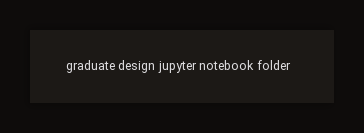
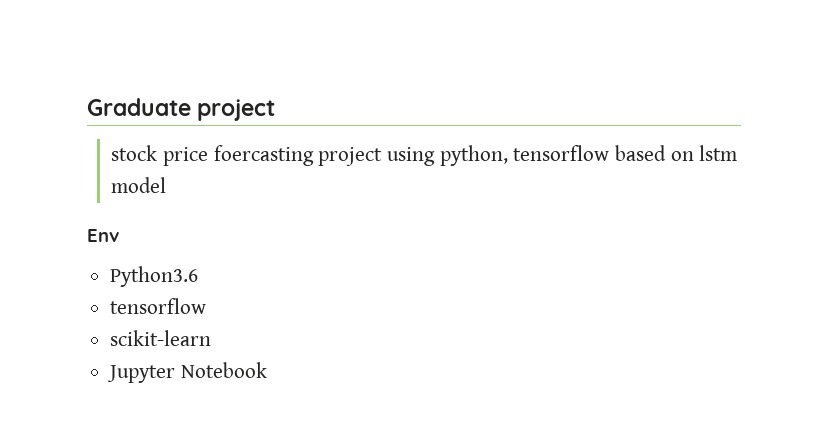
[66,60,291,73] graduate design jupyter notebook folder -> [87,98,276,121] [111,145,738,166] [111,177,167,193] [87,229,119,242] [110,266,199,287] [110,298,207,314] [110,330,212,346] [107,362,267,383] Graduate project // stock price foercasting project using python, tensorflow based on lstm model // Env // Python3.6 // tensorflow // scikit-learn // Jupyter Notebook

